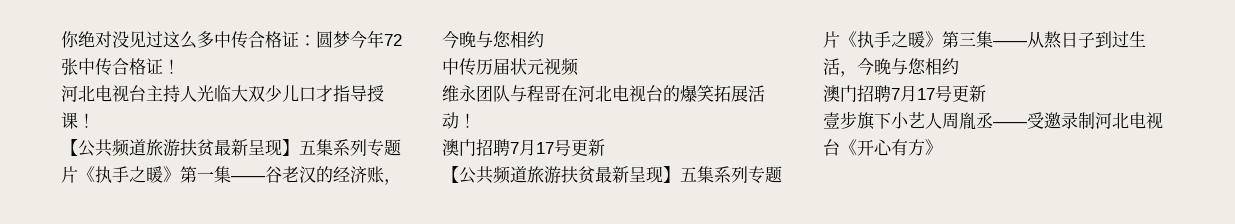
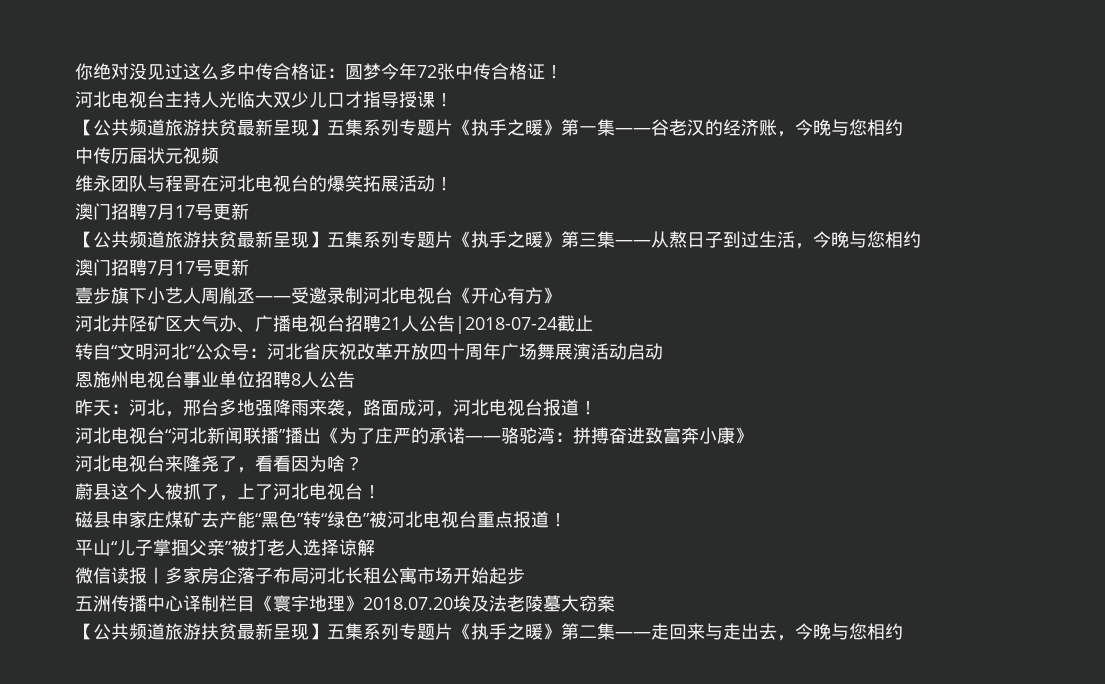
(942, 147) none -> [75,315,593,334] [75,343,663,360] [75,371,355,388] [75,399,597,417] [75,427,753,444] [75,455,363,473] [75,483,381,501] [75,511,567,528] [75,539,375,556] [75,567,525,584] [75,595,615,612] [75,623,903,641] // 河北井陉矿区大气办、广播电视台招聘21人公告|2018-07-24截止 // 转自“文明河北”公众号：河北省庆祝改革开放四十周年广场舞展演活动启动 // 恩施州电视台事业单位招聘8人公告 // 昨天：河北，邢台多地强降雨来袭，路面成河，河北电视台报道！ // 河北电视台“河北新闻联播”播出《为了庄严的承诺——骆驼湾：拼搏奋进致富奔小康》 // 河北电视台来隆尧了，看看因为啥？ // 蔚县这个人被抓了，上了河北电视台！ // 磁县申家庄煤矿去产能“黑色”转“绿色”被河北电视台重点报道！ // 平山“儿子掌掴父亲”被打老人选择谅解 // 微信读报丨多家房企落子布局河北长租公寓市场开始起步 // 五洲传播中心译制栏目《寰宇地理》2018.07.20埃及法老陵墓大窃案 // 【公共频道旅游扶贫最新呈现】五集系列专题片《执手之暖》第二集——走回来与走出去，今晚与您相约

